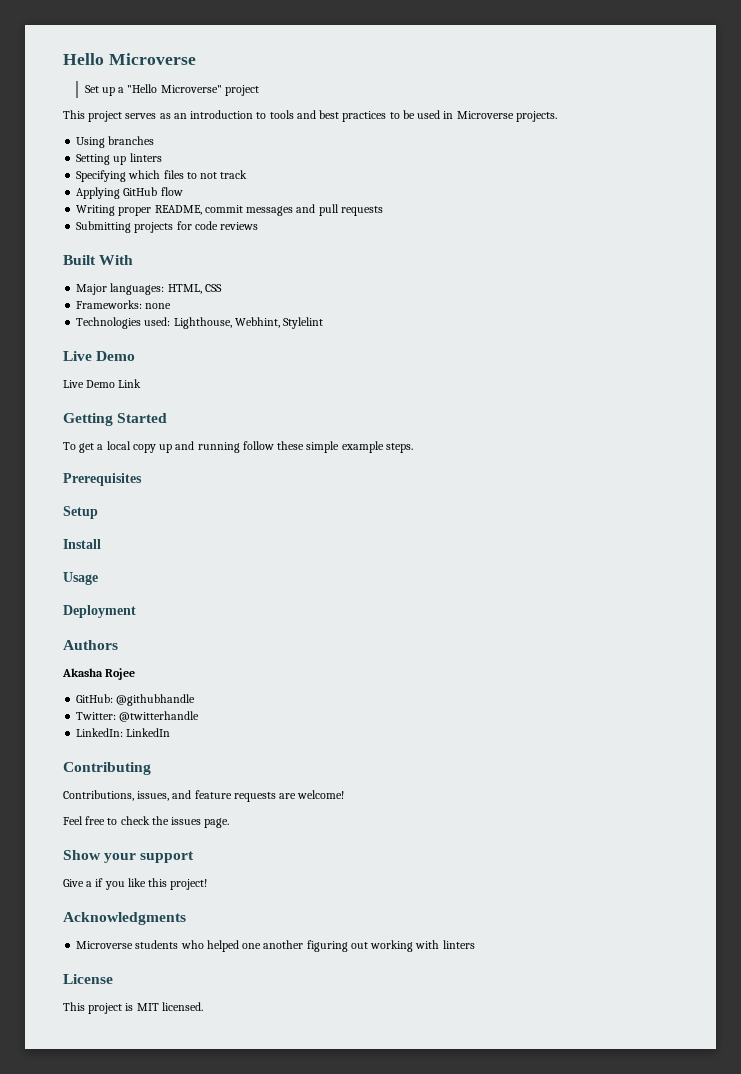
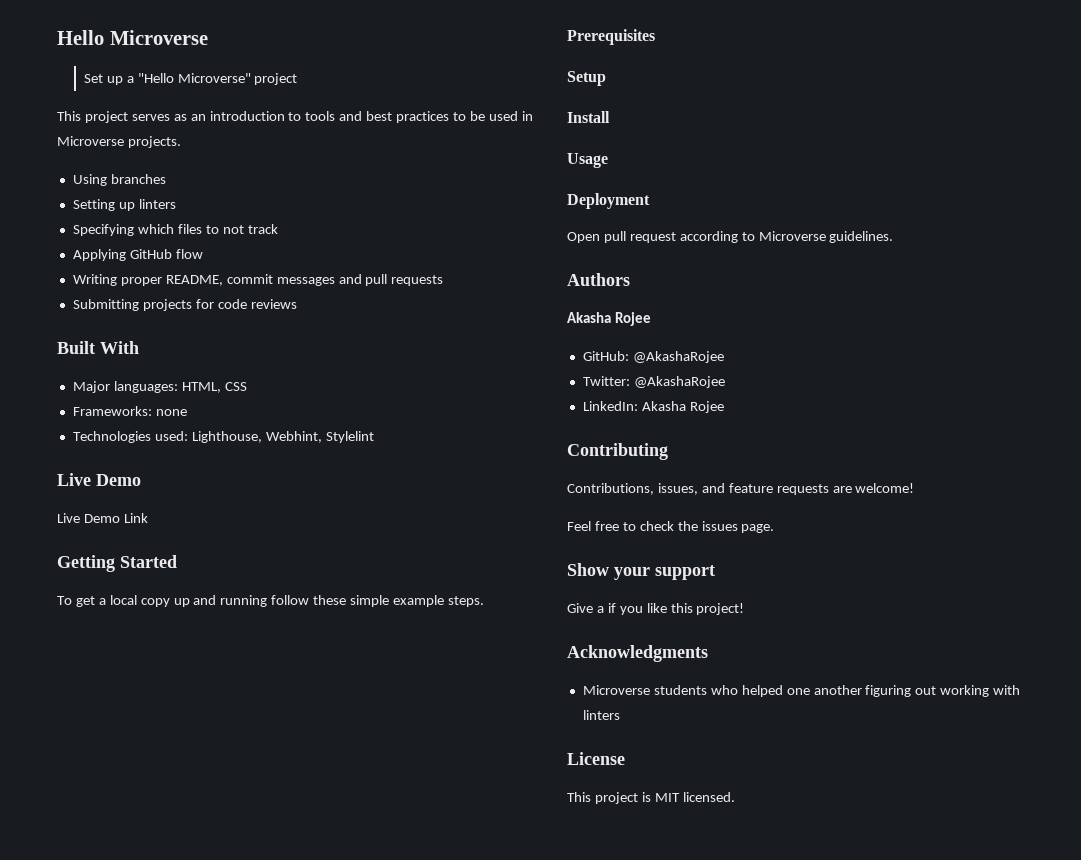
(136, 611) none -> [567,231,894,243] // Open pull request according to Microverse guidelines.
[116,694,196,706] @githubhandle -> [632,351,724,363] @AkashaRojee
[119,711,200,722] @twitterhandle -> [633,376,725,388] @AkashaRojee
[126,728,171,737] LinkedIn -> [641,401,724,413] Akasha Rojee

